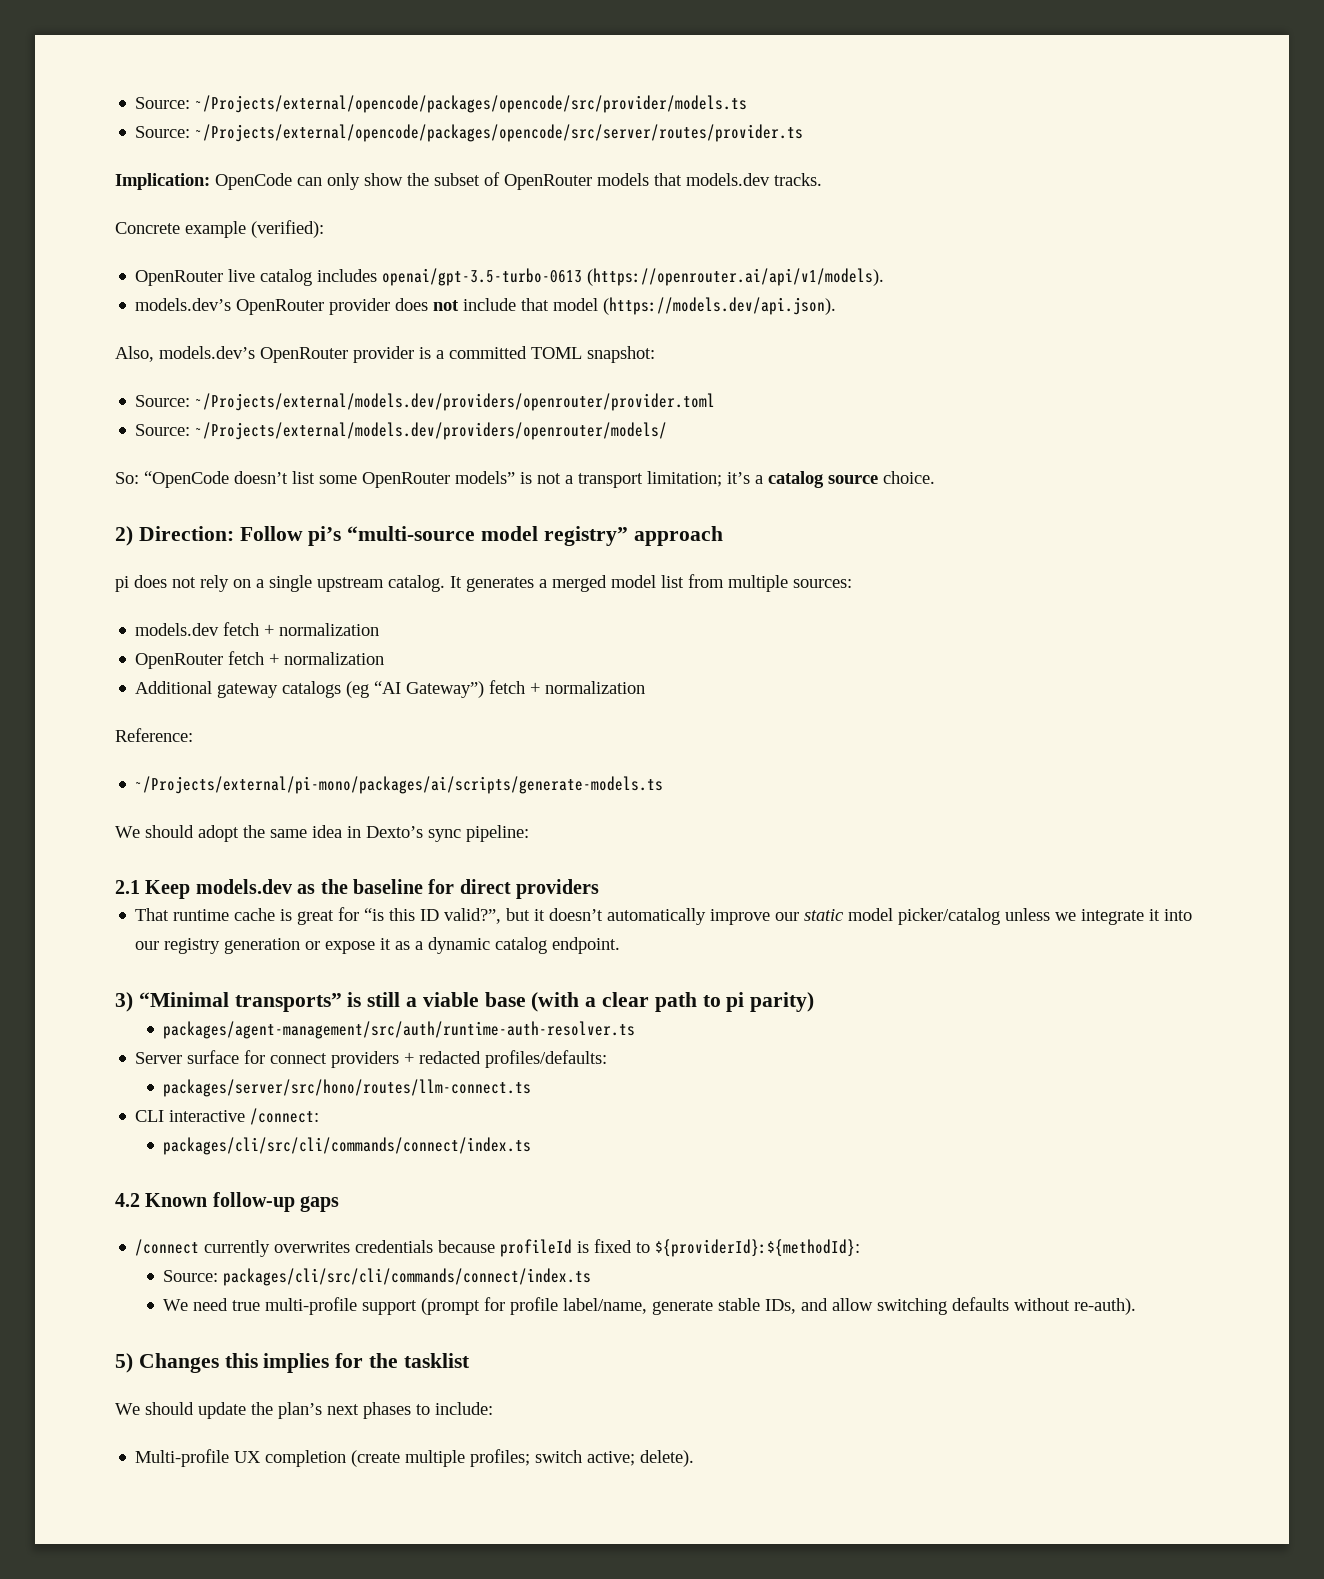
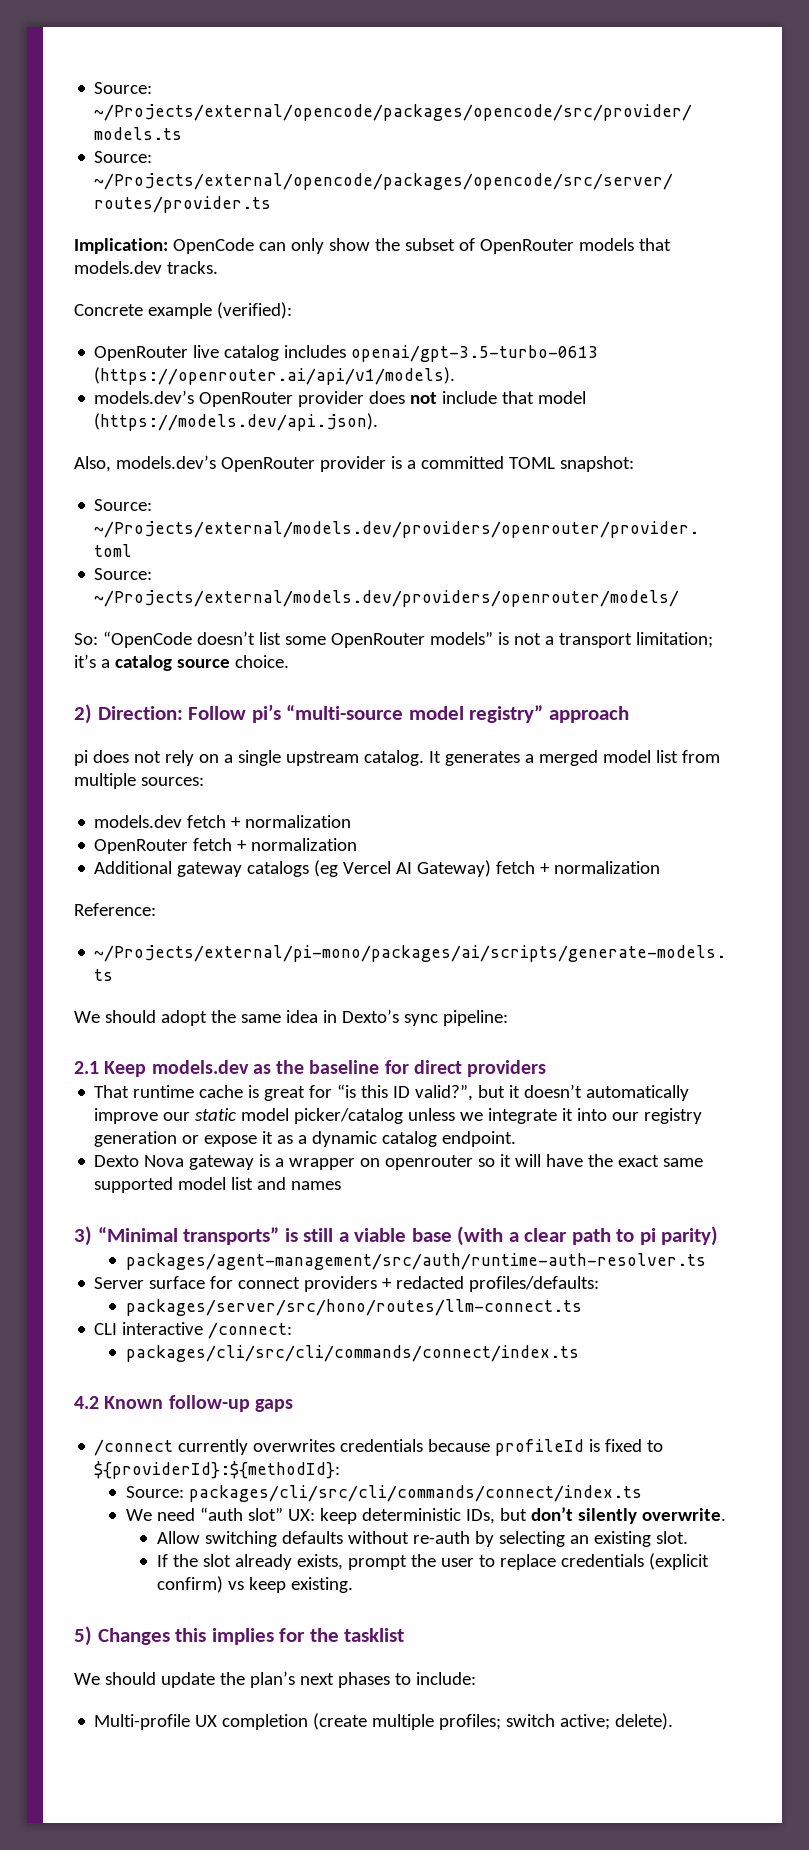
[374,681,485,698] “AI Gateway”) -> [343,860,492,877] Vercel AI Gateway)
(621, 945) none -> [94,1154,704,1170] [94,1177,342,1193] // Dexto Nova gateway is a wrapper on openrouter so it will have the exact same supported model list and names
[232,1297,1137,1315] true multi-profile support (prompt for profile label/name, generate stable IDs, and allow switching defaults without re-auth). -> [199,1507,726,1524] [156,1531,688,1547] [156,1553,709,1570] [156,1576,353,1593] “auth slot” UX: keep deterministic IDs, but don’t silently overwrite. // Allow switching defaults without re-auth by selecting an existing slot. // If the slot already exists, prompt the user to replace credentials (explicit confirm) vs keep existing.

